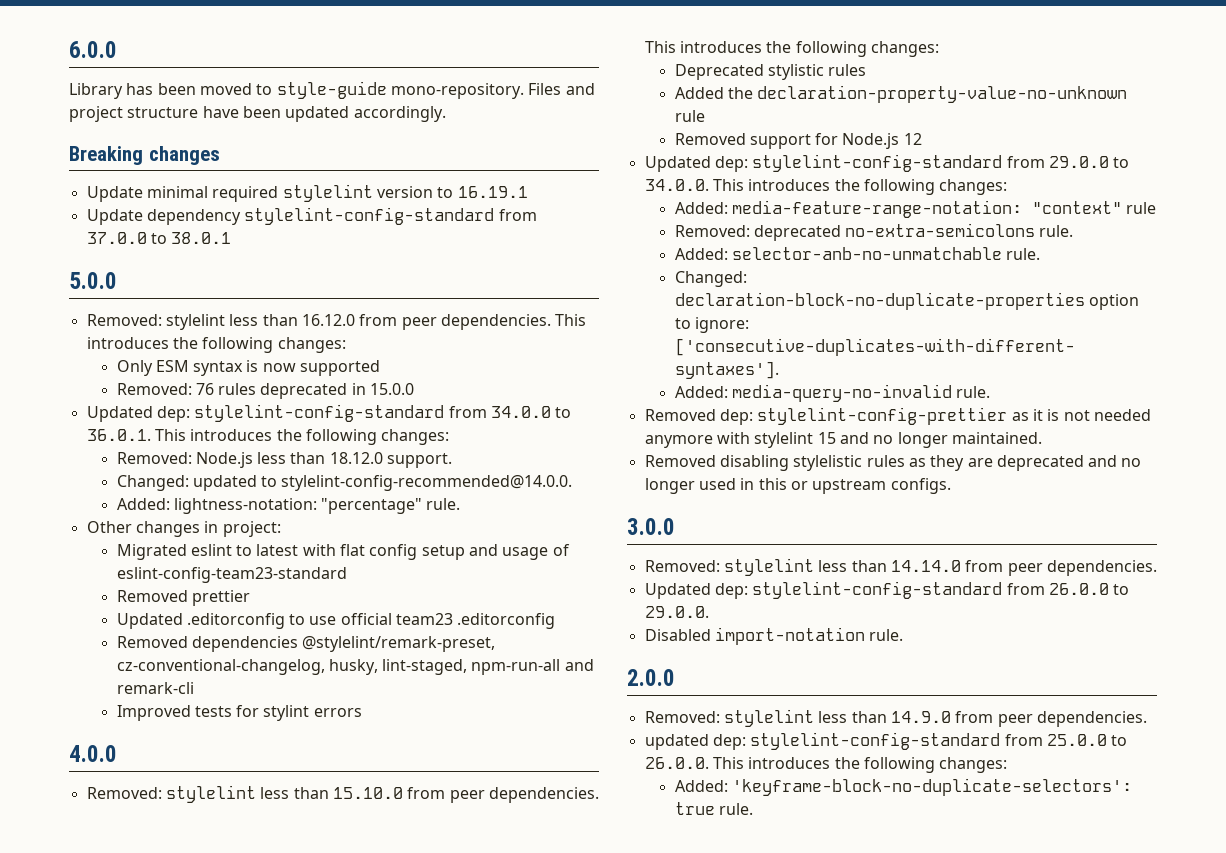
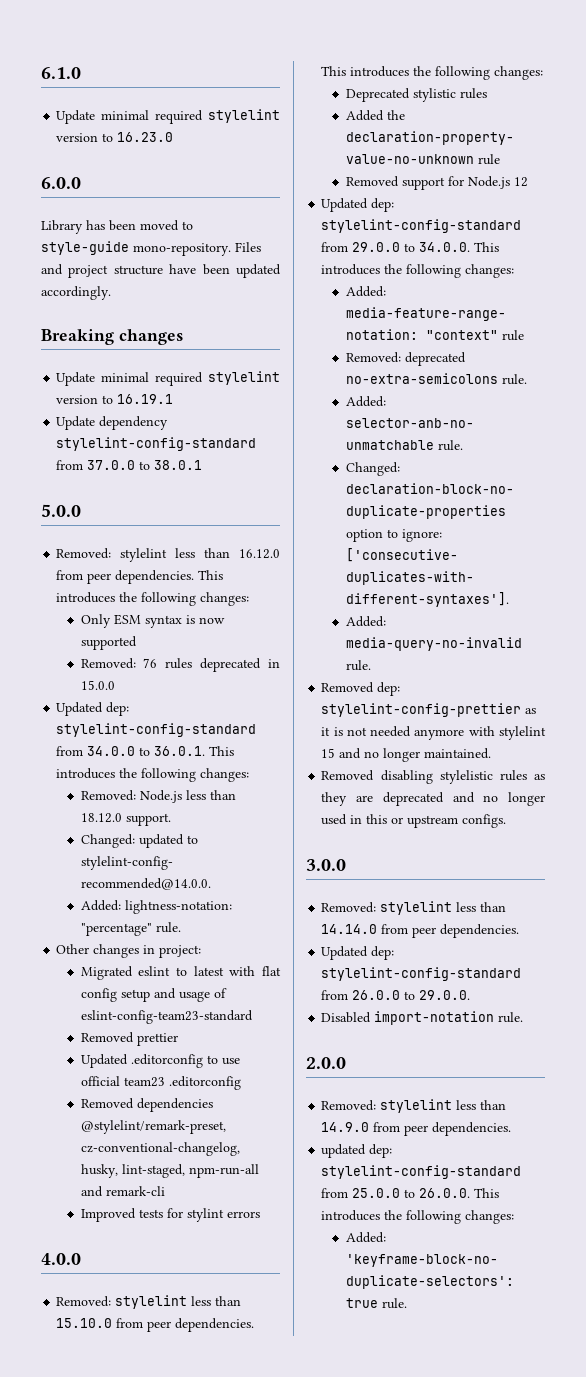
(69, 49) none -> [41,67,81,79] [56,109,280,124] [56,132,174,142] 6.1.0 // Update minimal required stylelint version to 16.23.0 //

